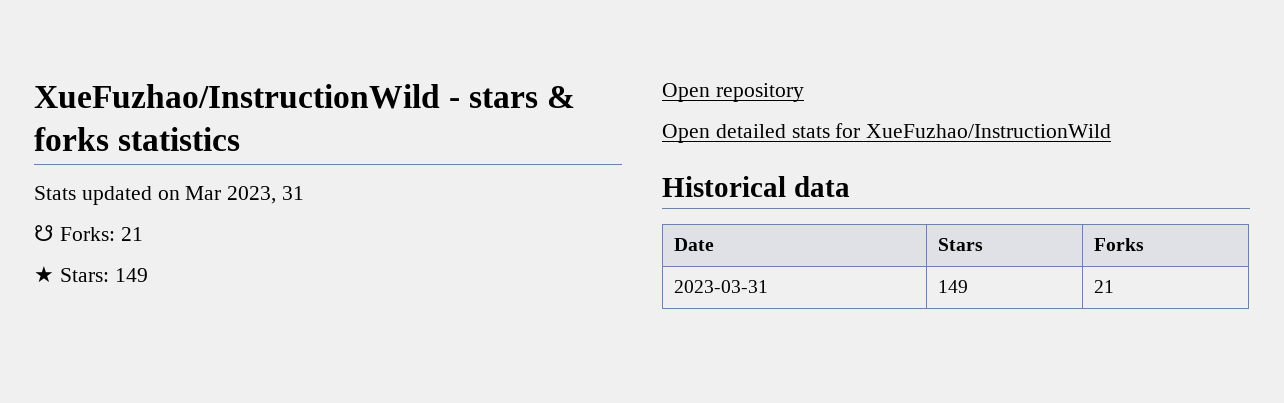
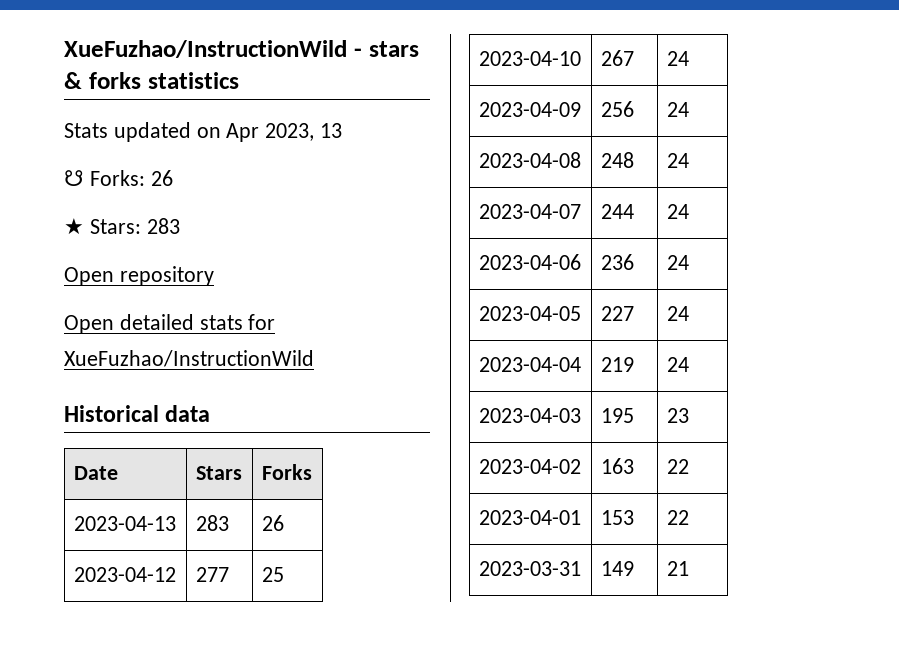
[185,186,305,204] Mar 2023, 31 -> [226,123,343,142] Apr 2023, 13
[120,227,143,241] 21 -> [150,170,173,186] 26
[114,268,148,282] 149 -> [146,218,180,234] 283
(1144, 244) none -> [73,516,176,531] [195,515,229,531] [261,515,284,531] [73,567,176,582] [195,567,229,582] [261,567,284,582] [478,51,581,66] [600,50,634,66] [666,51,689,66] [478,102,581,117] [600,101,634,117] [666,102,689,117] [478,152,581,168] [600,152,634,168] [666,153,689,168] [478,204,581,219] [600,204,634,219] [666,204,689,219] [478,254,581,270] [600,254,634,270] [666,255,689,270] [478,306,581,321] [600,306,634,321] [666,306,689,321] [478,357,581,372] [600,357,634,372] [666,357,689,372] [478,408,581,423] [600,408,634,423] [666,408,689,423] [478,459,581,474] [600,458,634,474] [666,459,689,474] [478,510,581,525] [600,510,634,525] [666,510,689,525] // 2023-04-13 | 283 | 26 // 2023-04-12 | 277 | 25 // 2023-04-10 | 267 | 24 // 2023-04-09 | 256 | 24 // 2023-04-08 | 248 | 24 // 2023-04-07 | 244 | 24 // 2023-04-06 | 236 | 24 // 2023-04-05 | 227 | 24 // 2023-04-04 | 219 | 24 // 2023-04-03 | 195 | 23 // 2023-04-02 | 163 | 22 // 2023-04-01 | 153 | 22

